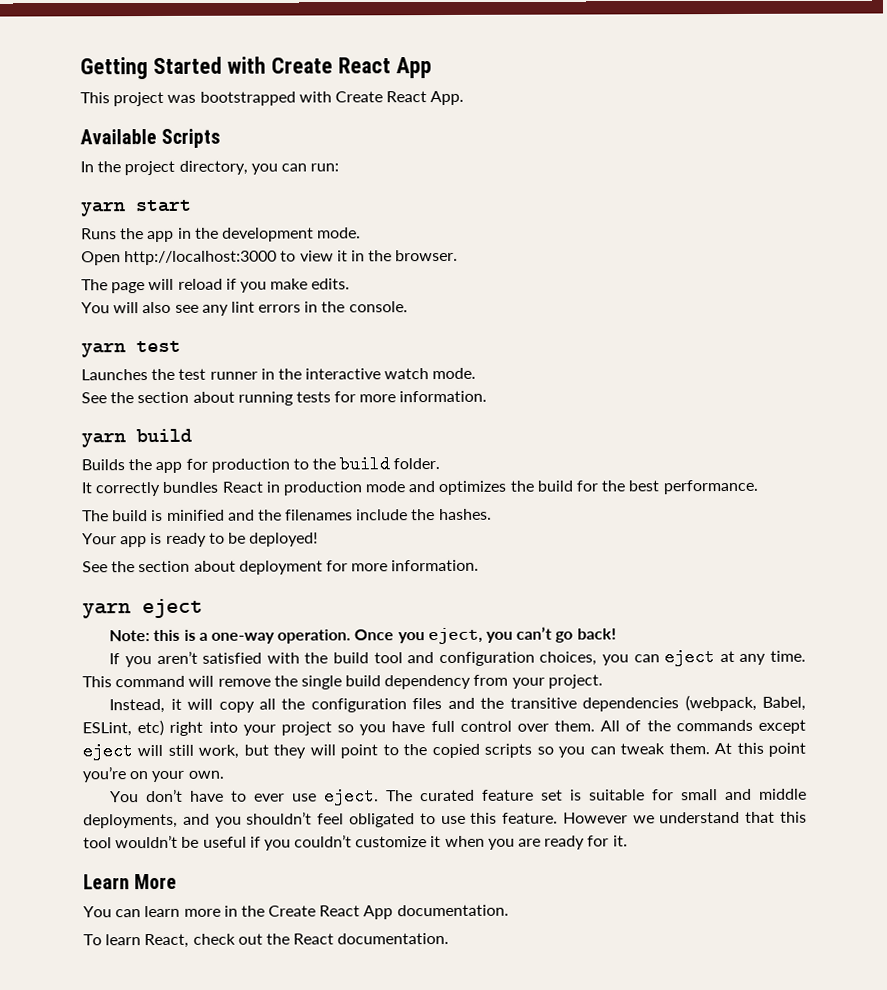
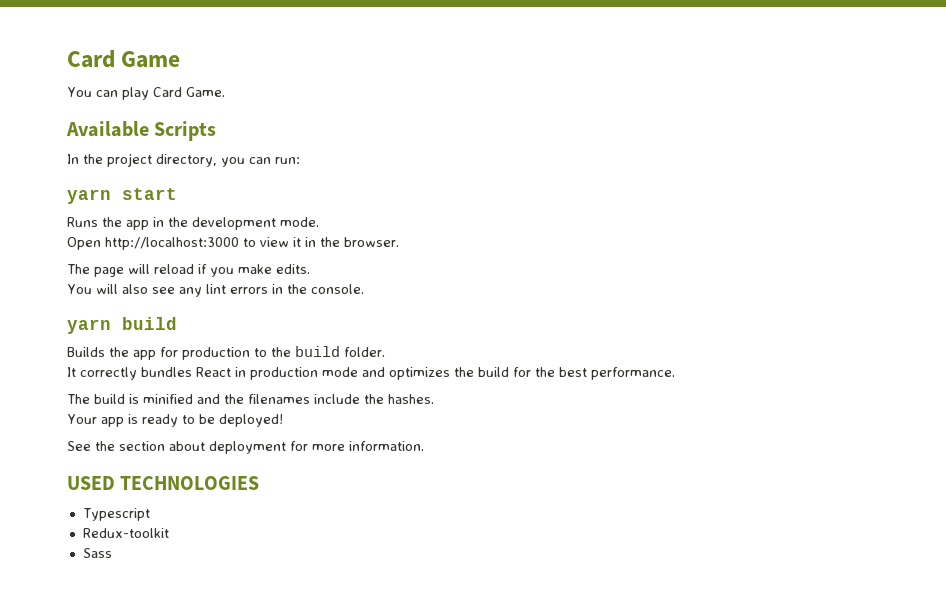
[80,56,432,80] [80,90,465,107] Getting Started with Create React App // This project was bootstrapped with Create React App. -> [67,50,181,68] [67,87,225,100] Card Game // You can play Card Game.
[81,340,181,358] [81,367,477,381] [81,390,488,406] // yarn test // Launches the test runner in the interactive watch mode. // See the section about running tests for more information. -> (364, 289) none
[82,598,203,619] [109,626,617,645] [109,648,806,668] [82,674,603,690] [109,694,806,714] [82,719,806,737] [82,742,807,761] [82,766,224,783] [110,787,807,806] [83,811,808,829] [83,834,628,851] [83,873,178,890] [83,904,509,920] [83,932,450,949] yarn eject // Note: this is a one-way operation. Once you eject, you can’t go back! // If you aren’t satisfied with the build tool and configuration choices, you can eject at any time. This command will remove the single build dependency from your project. // Instead, it will copy all the configuration files and the transitive dependencies (webpack, Babel, ESLint, etc) right into your project so you have full control over them. All of the commands except eject will still work, but they will point to the copied scripts so you can tweak them. At this point you’re on your own. // You don’t have to ever use eject. The curated feature set is suitable for small and middle deployments, and you shouldn’t feel obligated to use this feature. However we understand that this tool wouldn’t be useful if you couldn’t customize it when you are ready for it. // Learn More // You can learn more in the Create React App documentation. // To learn React, check out the React documentation. -> [67,476,260,490] [82,508,150,521] [82,528,169,538] [82,548,112,558] USED TECHNOLOGIES // Typescript // Redux-toolkit // Sass

